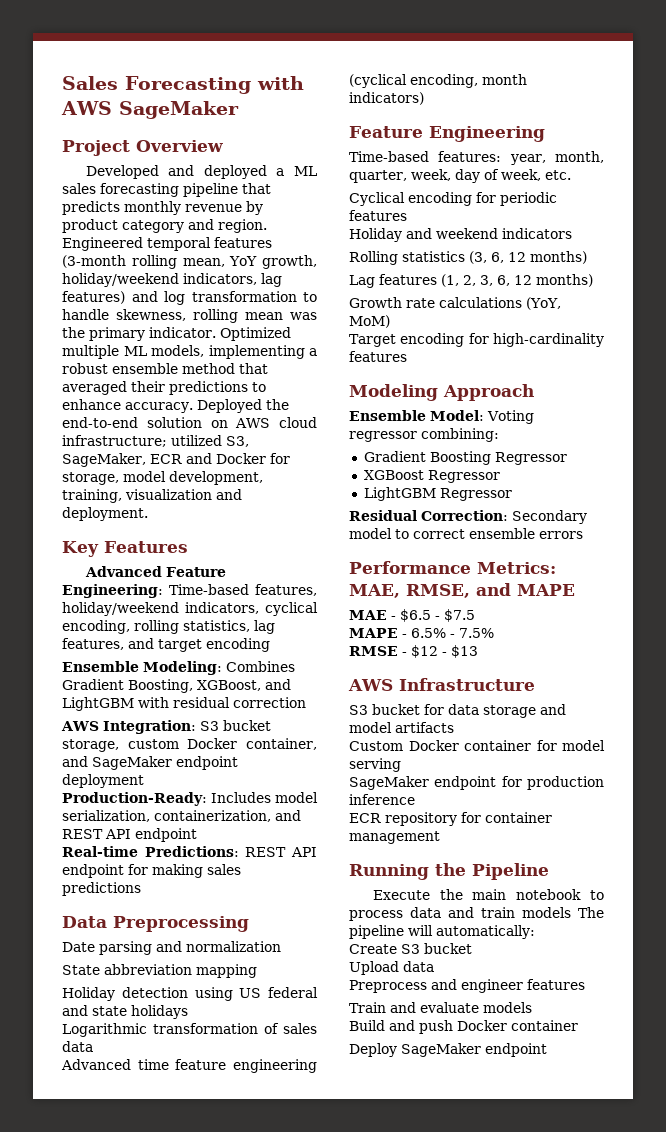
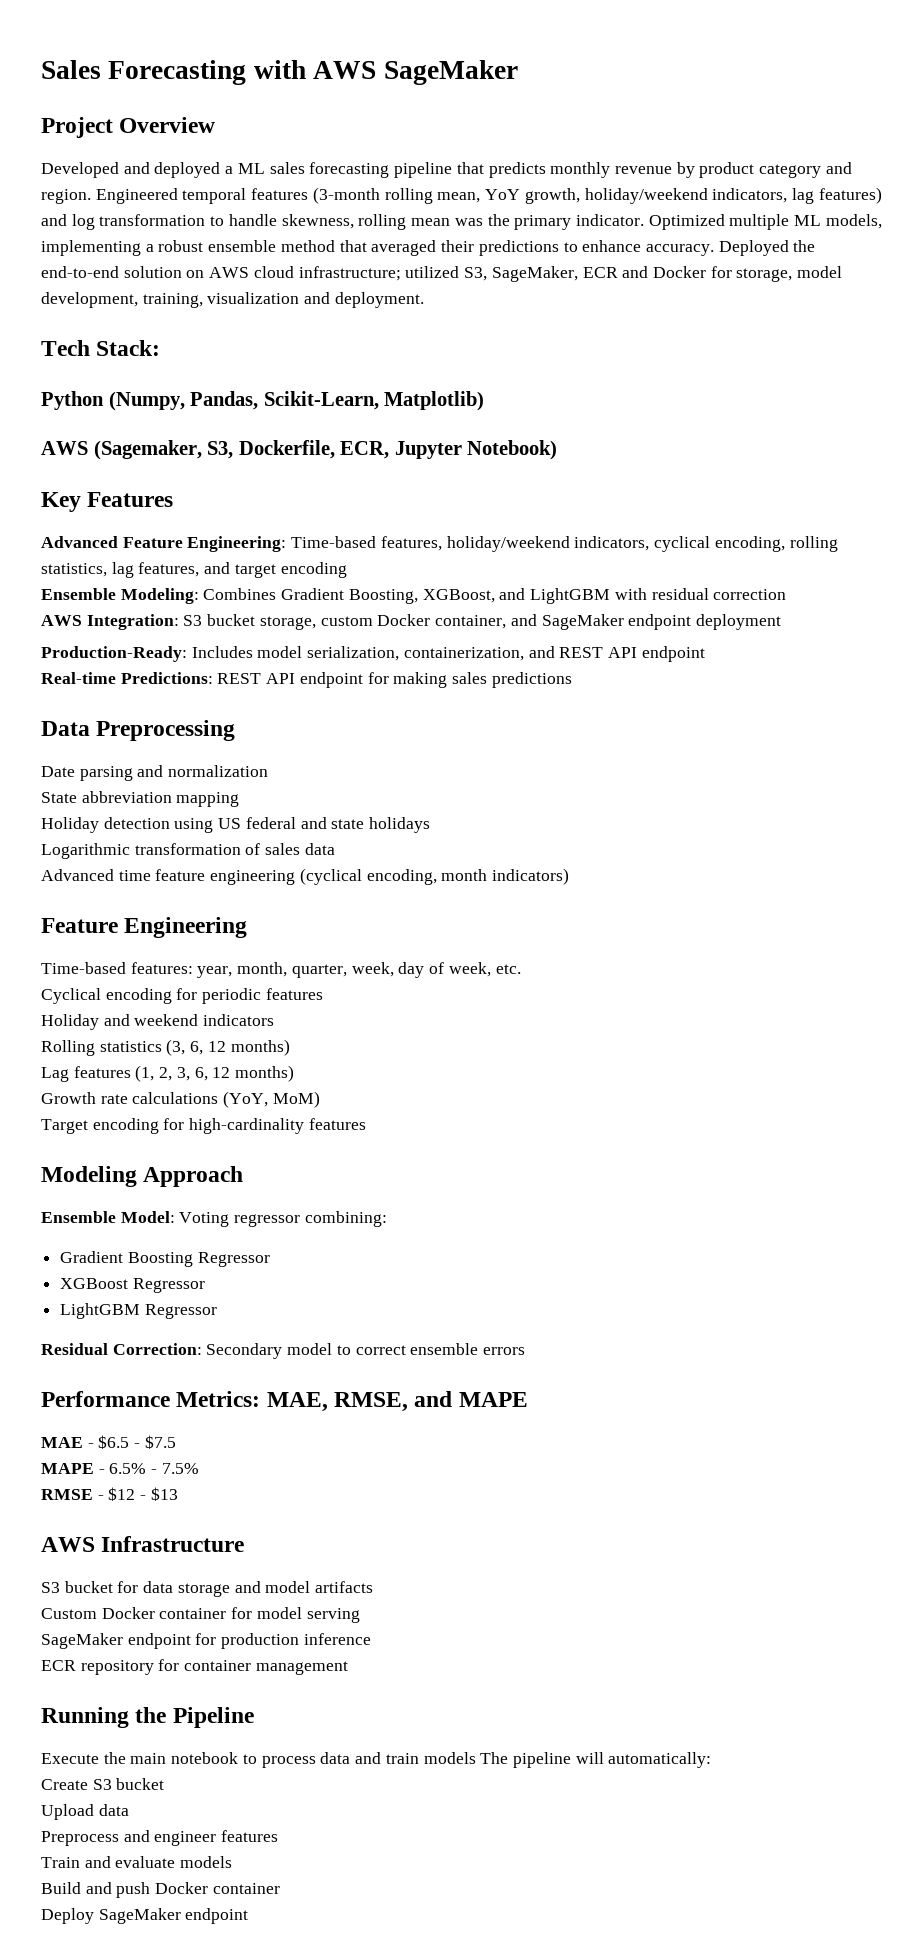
(148, 514) none -> [41,340,161,356] [41,391,485,411] [41,440,558,460] // Tech Stack: // Python (Numpy, Pandas, Scikit-Learn, Matplotlib) // AWS (Sagemaker, S3, Dockerfile, ECR, Jupyter Notebook)

